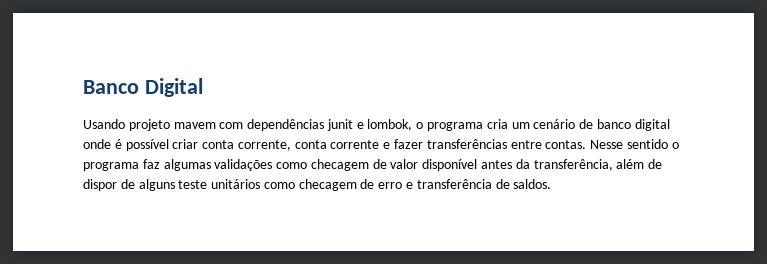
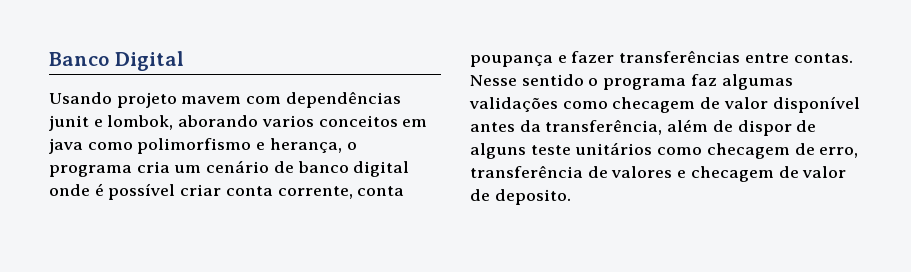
(413, 125) none -> [178,115,428,127] [49,138,342,154] aborando varios conceitos em java como polimorfismo e herança,
[330,140,380,149] corrente -> [470,55,553,67] poupança
[378,179,552,189] erro e transferência de saldos. -> [819,147,859,158] [470,165,847,182] [470,189,571,205] erro, transferência de valores e checagem de valor de deposito.

